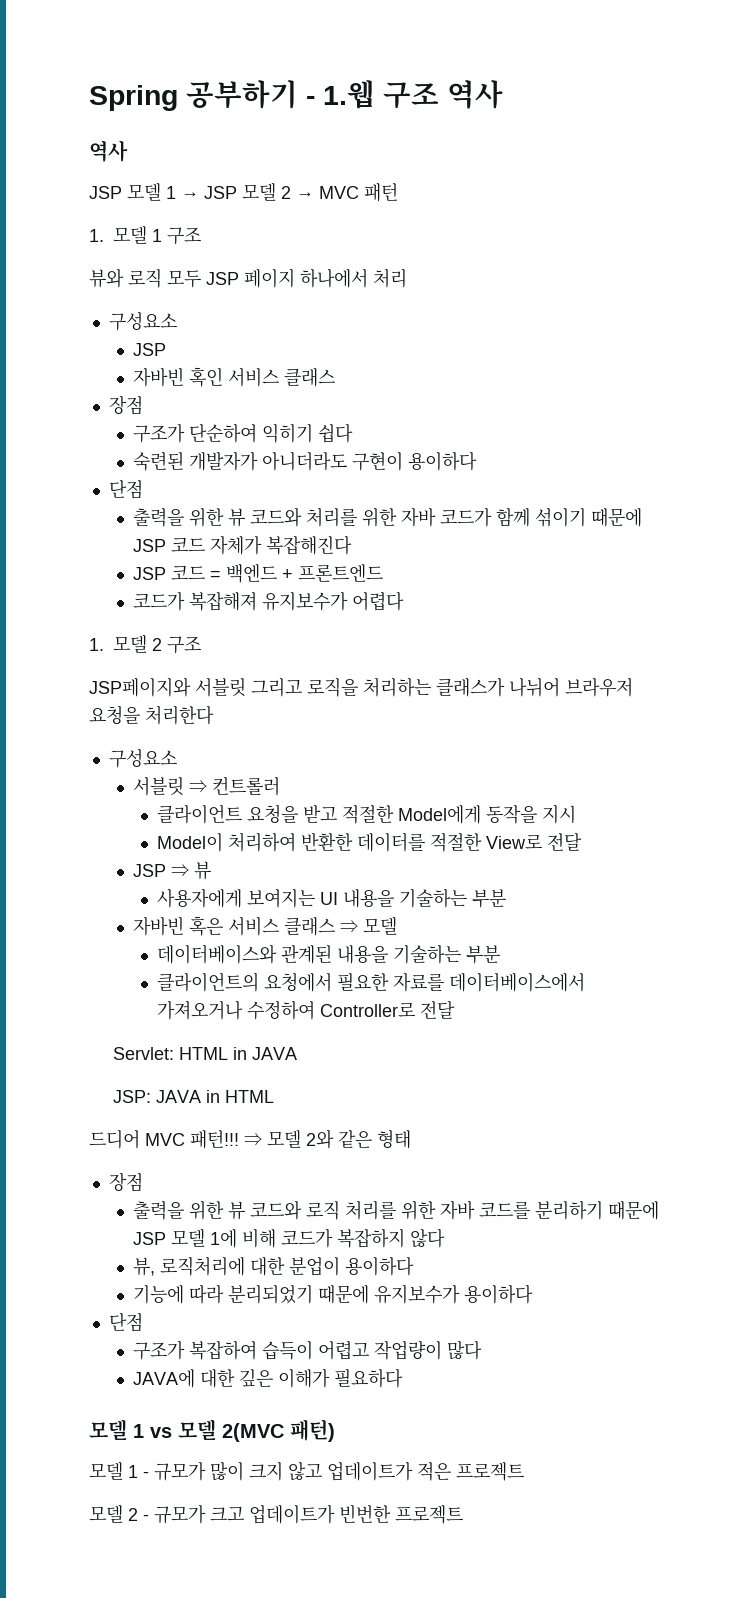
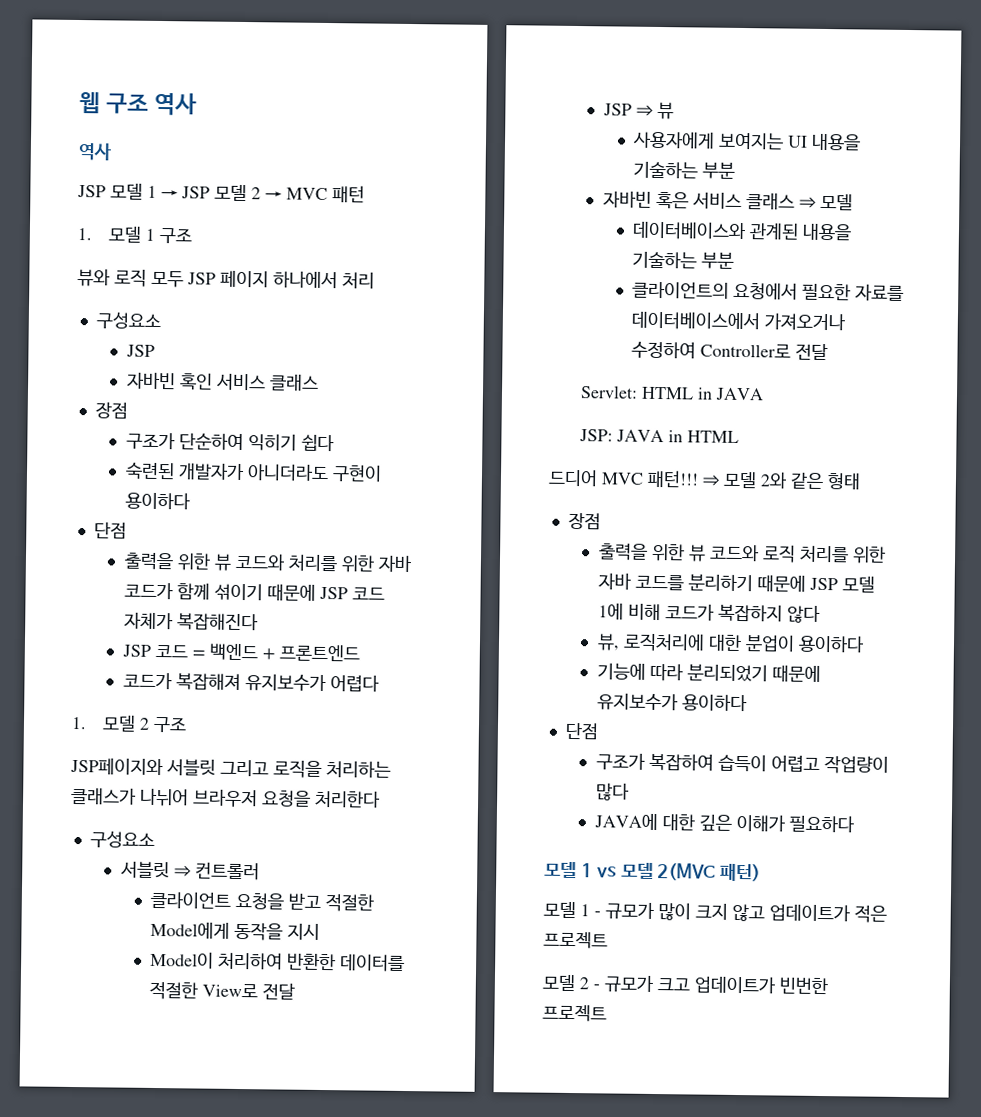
[89,80,375,111] Spring 공부하기 - 1.웹 -> [79,92,101,114] 웹

